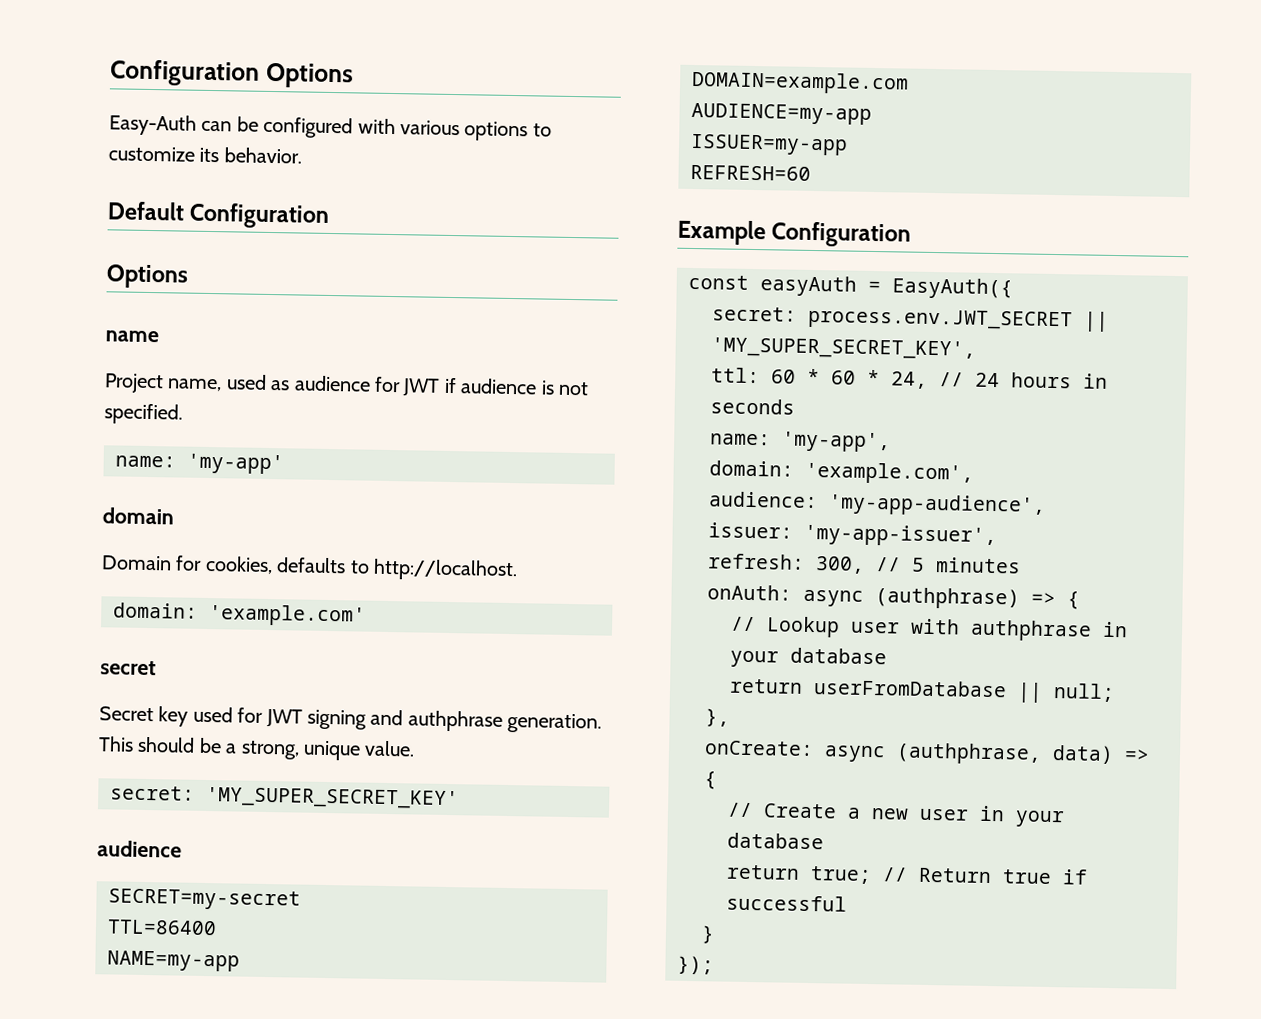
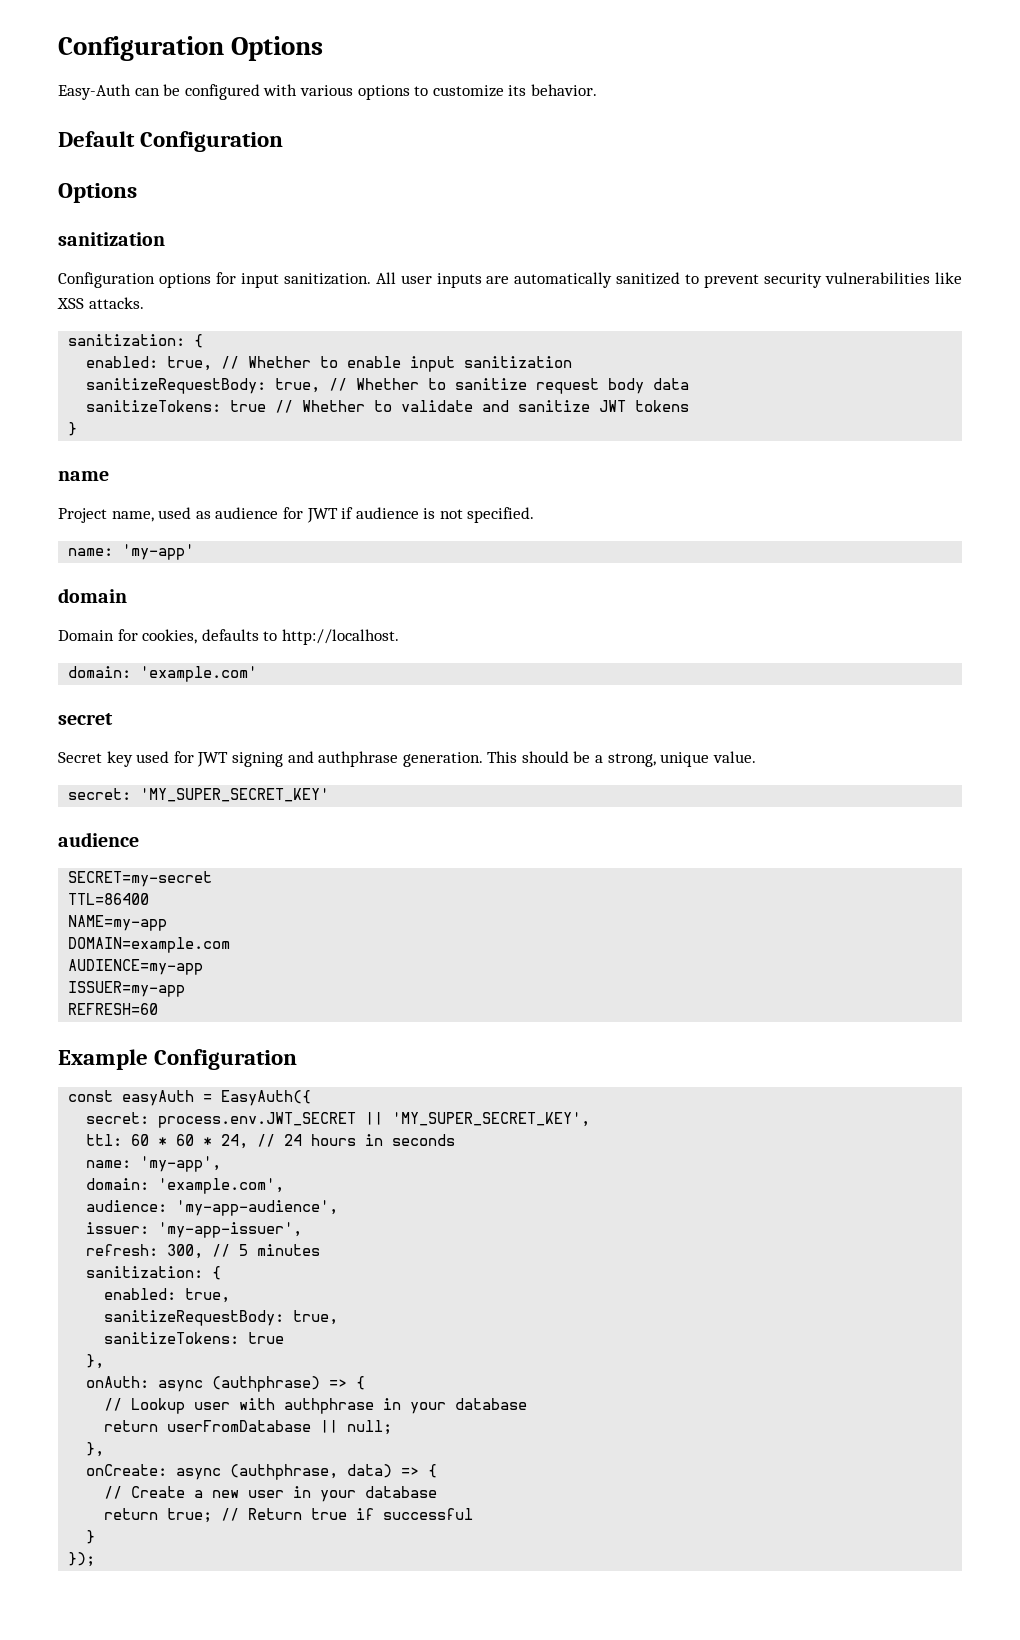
(188, 276) none -> [58,232,165,246] [58,272,962,288] [57,297,144,309] [68,334,204,348] [86,356,573,372] [86,378,690,394] [86,400,690,413] [68,422,78,436] // sanitization // Configuration options for input sanitization. All user inputs are automatically sanitized to prevent security vulnerabilities like XSS attacks. // sanitization: { // enabled: true, // Whether to enable input sanitization // sanitizeRequestBody: true, // Whether to sanitize request body data // sanitizeTokens: true // Whether to validate and sanitize JWT tokens // }
(1021, 565) none -> [86,1266,222,1280] [104,1288,231,1303] [104,1310,339,1326] [104,1332,285,1344] [86,1354,105,1369] // sanitization: { // enabled: true, // sanitizeRequestBody: true, // sanitizeTokens: true // },

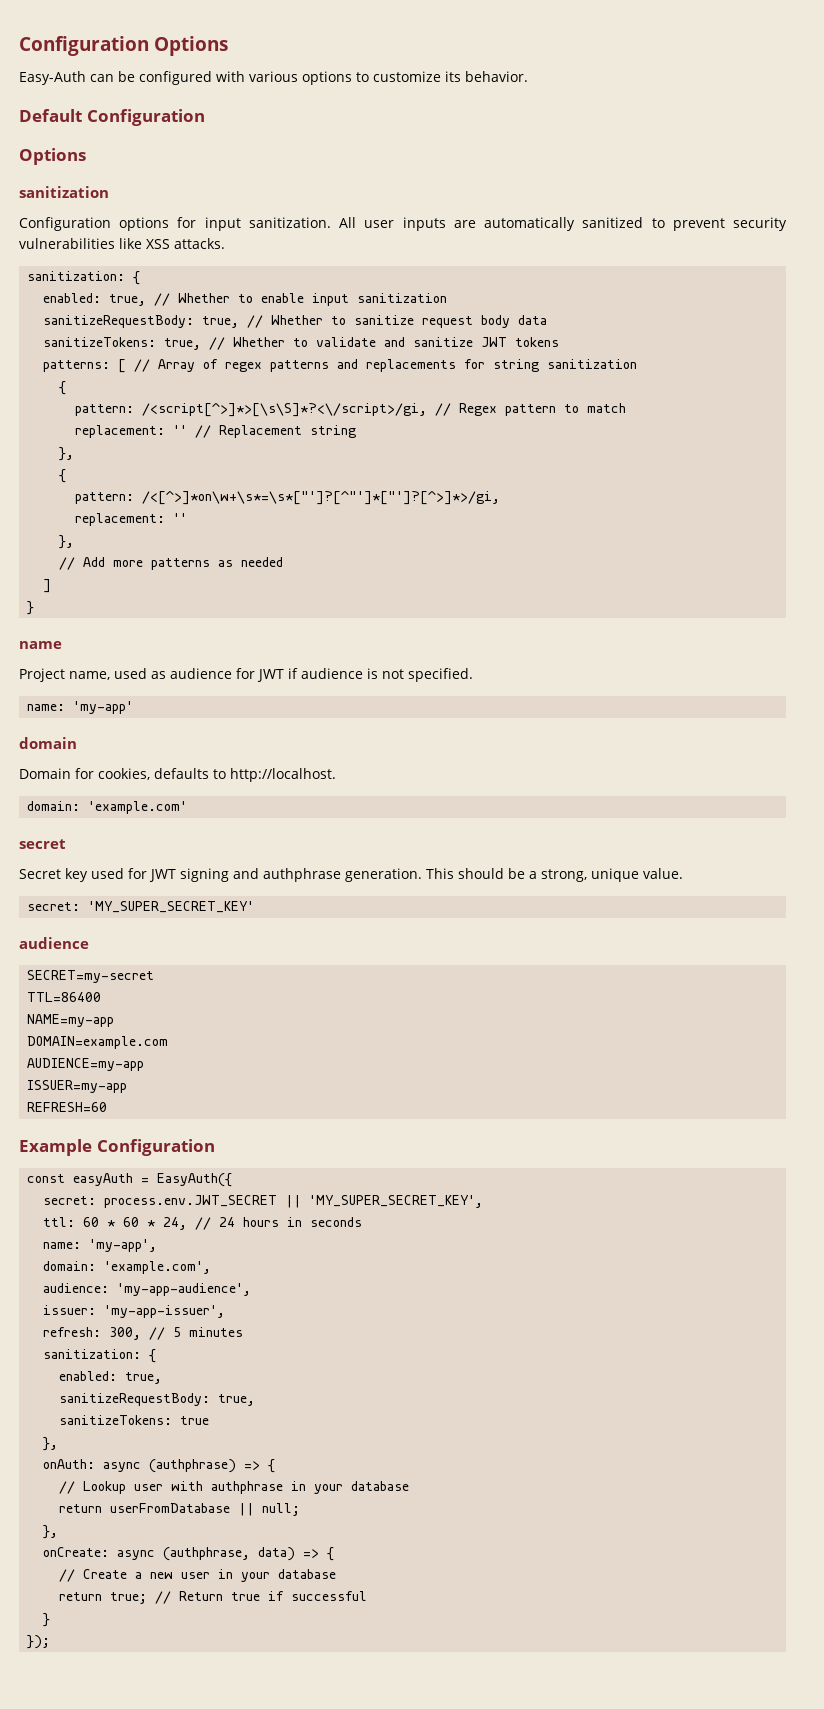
[230,400,267,412] true -> [164,338,202,350] true,
(690, 406) none -> [43,359,638,373] [59,381,67,395] [75,403,627,417] [75,425,357,438] [59,447,75,461] [59,469,67,483] [75,491,501,505] [75,513,188,526] [59,535,75,549] [59,557,284,570] [43,579,52,593] // patterns: [ // Array of regex patterns and replacements for string sanitization // { // pattern: /<script[^>]*>[\s\S]*?<\/script>/gi, // Regex pattern to match // replacement: '' // Replacement string // }, // { // pattern: /<[^>]*on\w+\s*=\s*["']?[^"']*["']?[^>]*>/gi, // replacement: '' // }, // // Add more patterns as needed // ]

